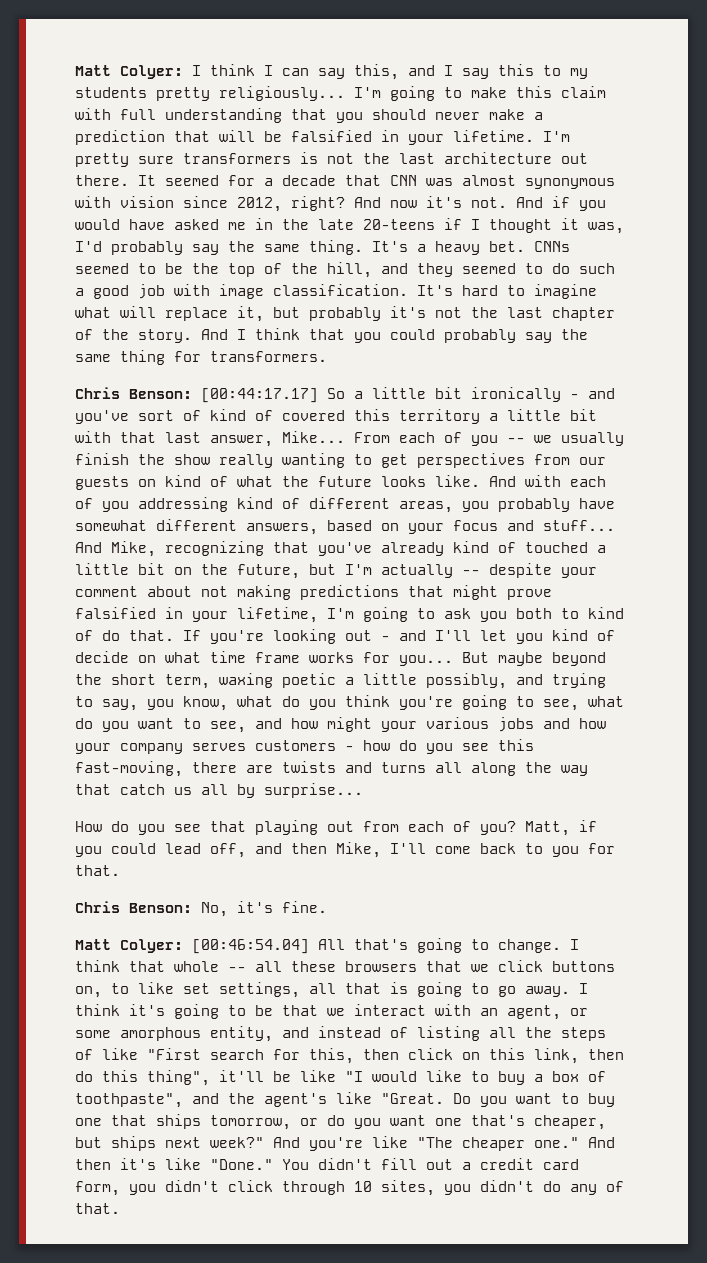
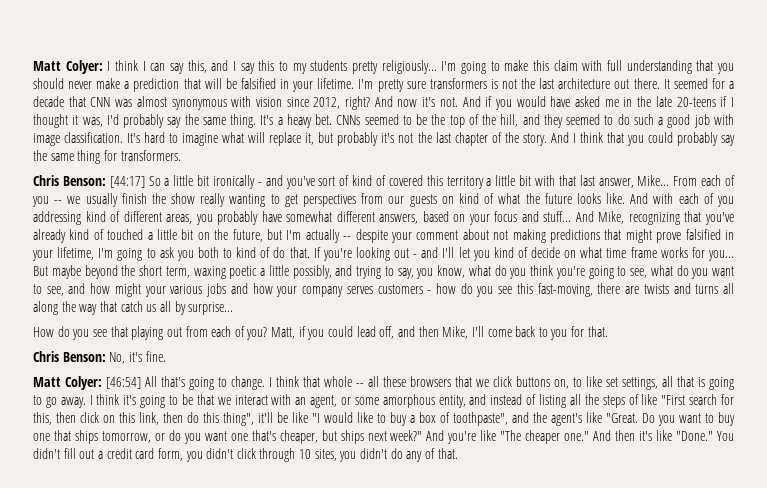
[201,388,318,403] [00:44:17.17] -> [109,176,145,188] [44:17]
[192,939,309,954] [00:46:54.04] -> [106,377,141,389] [46:54]

